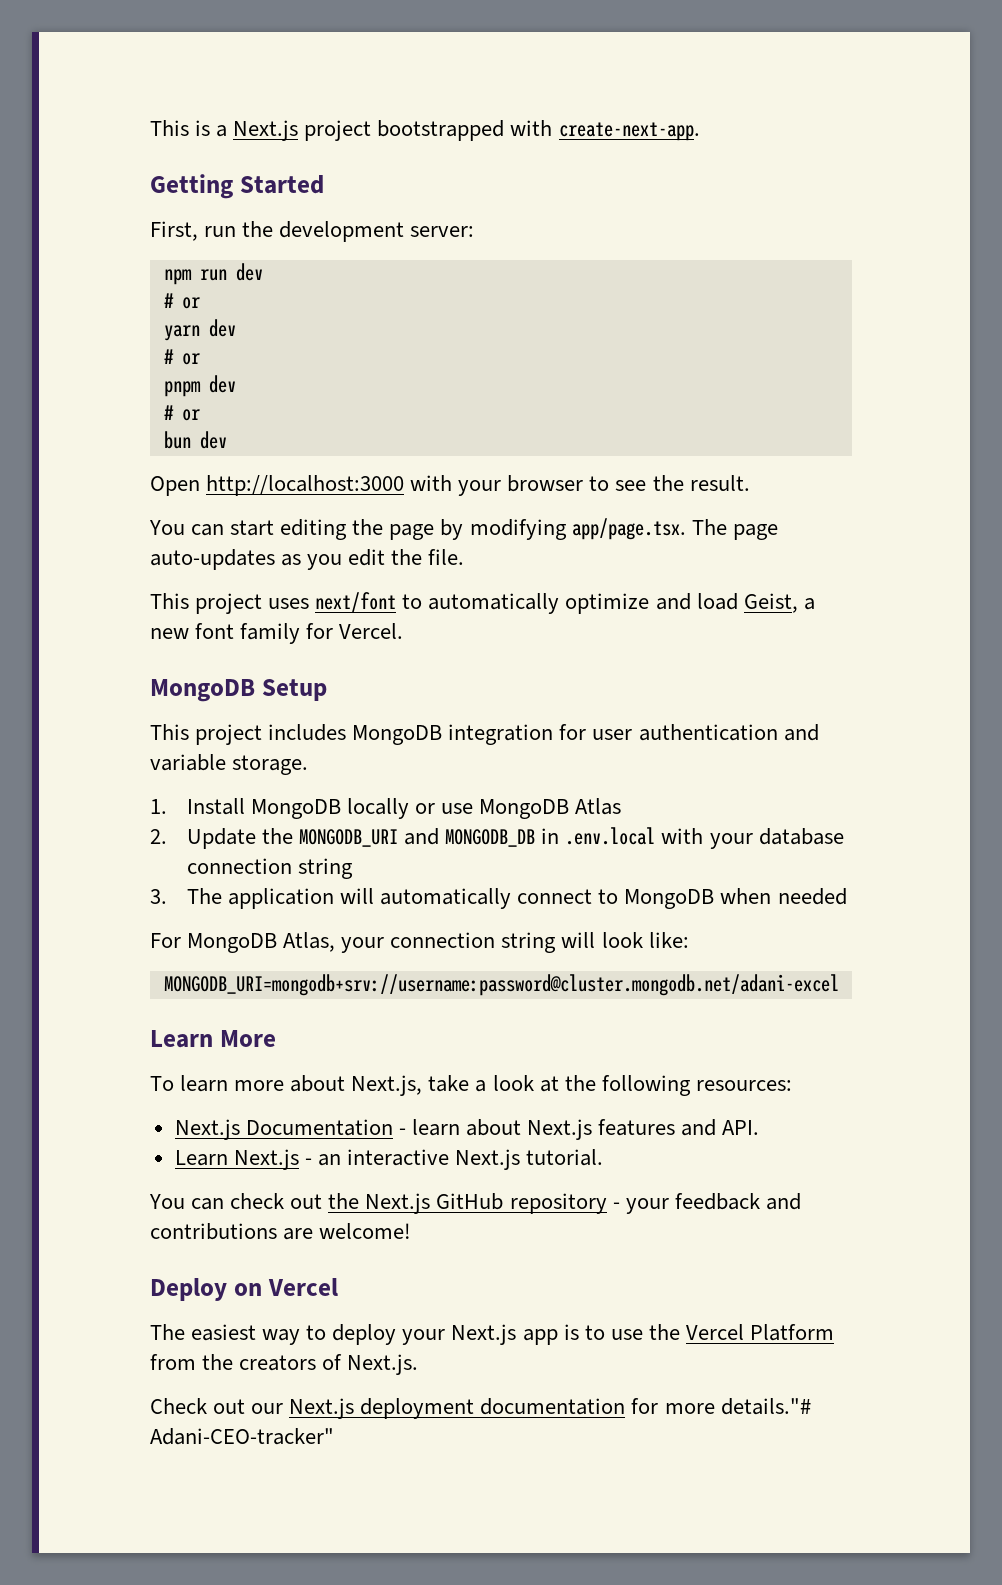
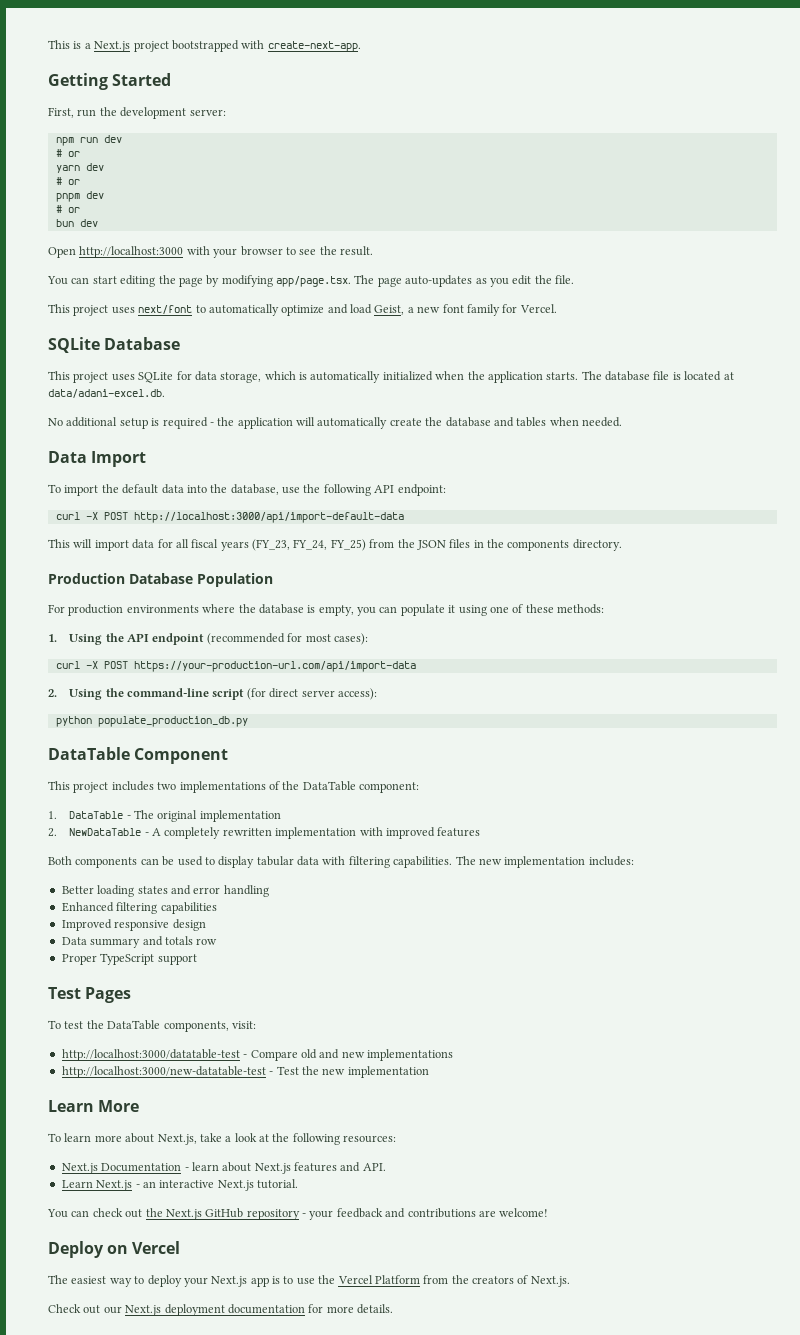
[150,679,327,702] [150,724,819,745] [150,754,309,775] [150,798,622,819] [150,827,844,849] [186,858,354,879] [150,888,847,909] [150,932,689,953] [163,974,839,996] MongoDB Setup // This project includes MongoDB integration for user authentication and variable storage. // 1. Install MongoDB locally or use MongoDB Atlas // 2. Update the MONGODB_URI and MONGODB_DB in .env.local with your database connection string // 3. The application will automatically connect to MongoDB when needed // For MongoDB Atlas, your connection string will look like: // MONGODB_URI=mongodb+srv://username:password@cluster.mongodb.net/adani-excel -> [48,337,181,353] [48,371,734,383] [48,389,165,398] [48,417,622,429] [48,451,147,467] [48,484,446,496] [55,512,404,523] [48,539,622,551] [48,573,273,587] [48,604,604,616] [48,633,368,645] [55,661,416,672] [48,688,377,700] [55,716,248,727] [48,747,229,764] [48,781,419,793] [48,810,281,822] [48,827,481,839] [48,856,634,868] [61,885,269,897] [61,902,217,914] [61,919,206,931] [61,936,218,948] [61,953,197,965] [48,987,132,1003] [48,1020,256,1032] [61,1049,453,1061] [61,1066,429,1078] SQLite Database // This project uses SQLite for data storage, which is automatically initialized when the application starts. The database file is located at data/adani-excel.db. // No additional setup is required - the application will automatically create the database and tables when needed. // Data Import // To import the default data into the database, use the following API endpoint: // curl -X POST http://localhost:3000/api/import-default-data // This will import data for all fiscal years (FY_23, FY_24, FY_25) from the JSON files in the components directory. // Production Database Population // For production environments where the database is empty, you can populate it using one of these methods: // 1. Using the API endpoint (recommended for most cases): // curl -X POST https://your-production-url.com/api/import-data // 2. Using the command-line script (for direct server access): // python populate_production_db.py // DataTable Component // This project includes two implementations of the DataTable component: // 1. DataTable - The original implementation // 2. NewDataTable - A completely rewritten implementation with improved features // Both components can be used to display tabular data with filtering capabilities. The new implementation includes: // Better loading states and error handling // Enhanced filtering capabilities // Improved responsive design // Data summary and totals row // Proper TypeScript support // Test Pages // To test the DataTable components, visit: // http://localhost:3000/datatable-test - Compare old and new implementations // http://localhost:3000/new-datatable-test - Test the new implementation
[720,1398,811,1415] [150,1428,334,1445] details."# Adani-CEO-tracker" -> [357,1304,393,1314] details.

